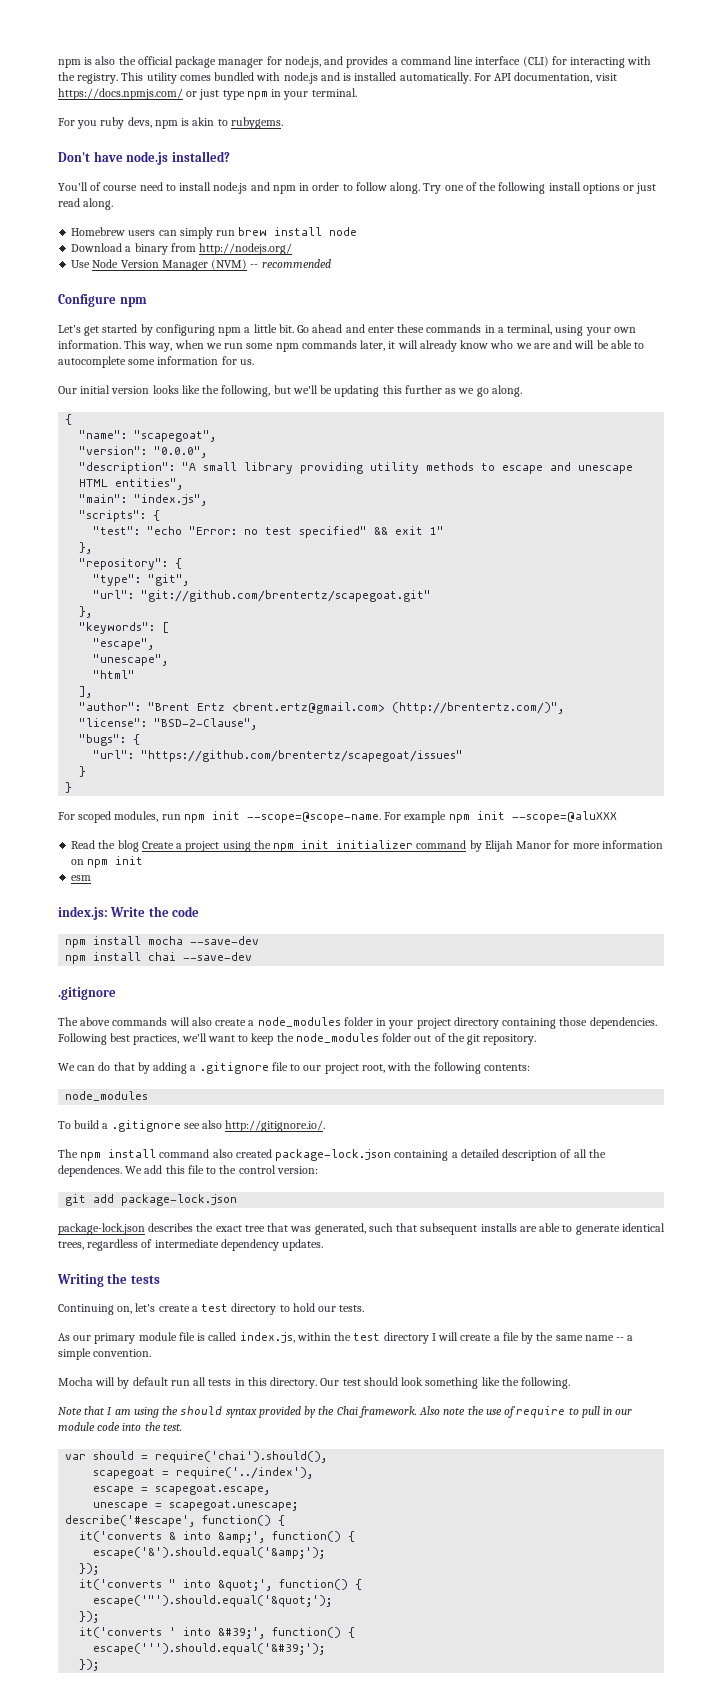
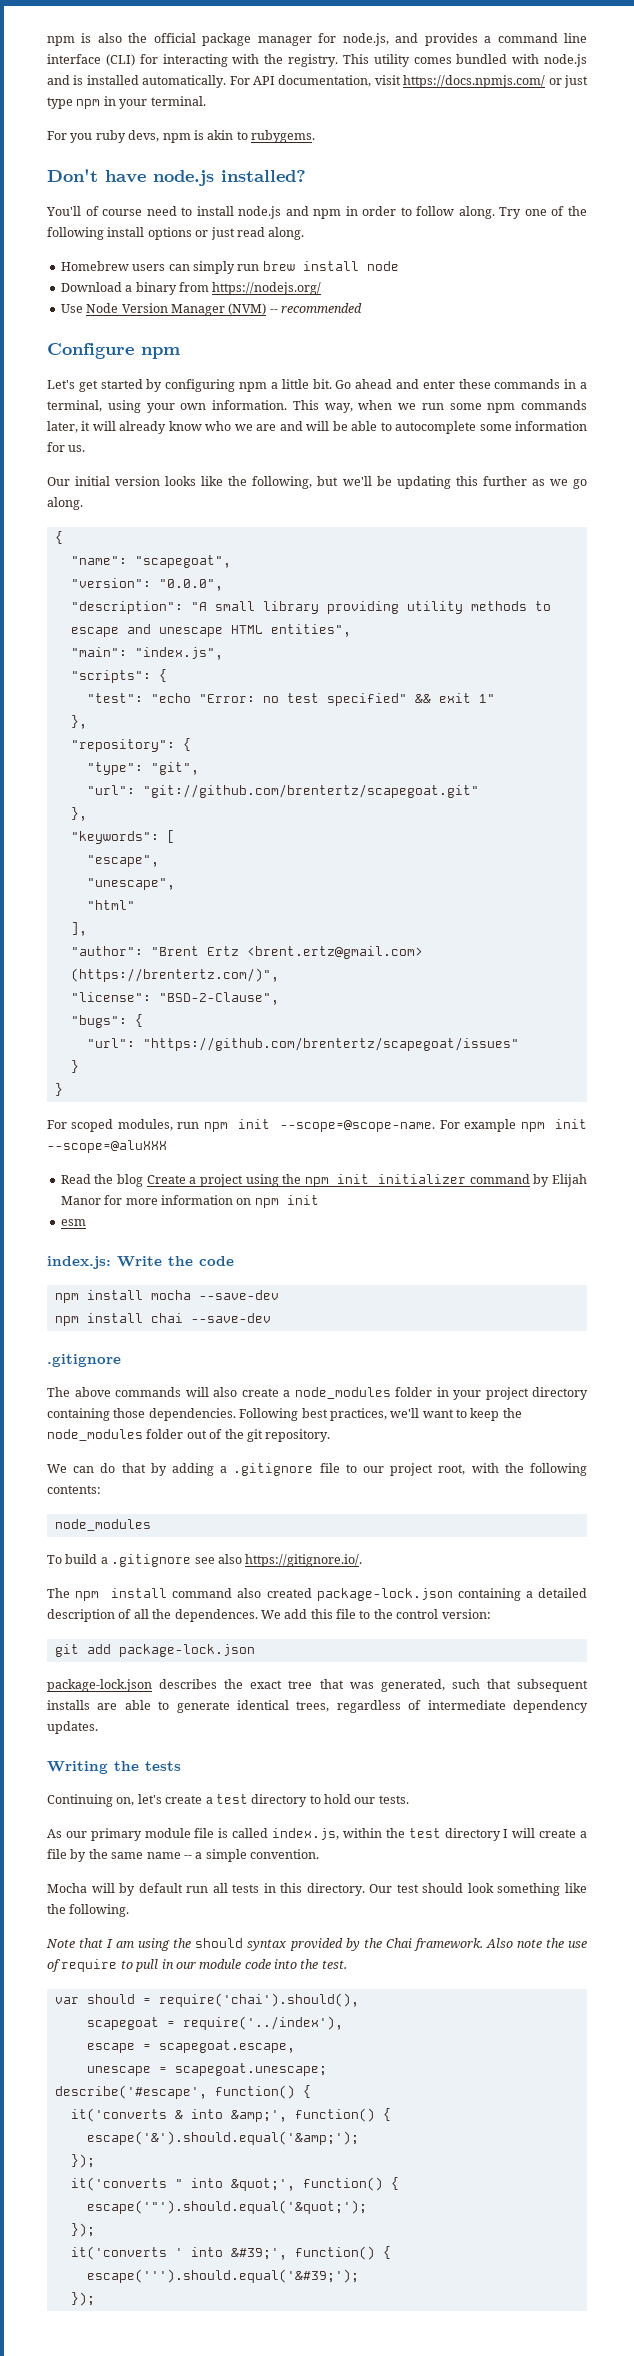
[199,243,293,255] http://nodejs.org/ -> [212,282,322,295] https://nodejs.org/
[392,702,565,714] (http://brentertz.com/)", -> [70,968,279,982] (https://brentertz.com/)",
[225,1120,326,1132] http://gitignore.io/. -> [245,1554,363,1567] https://gitignore.io/.

